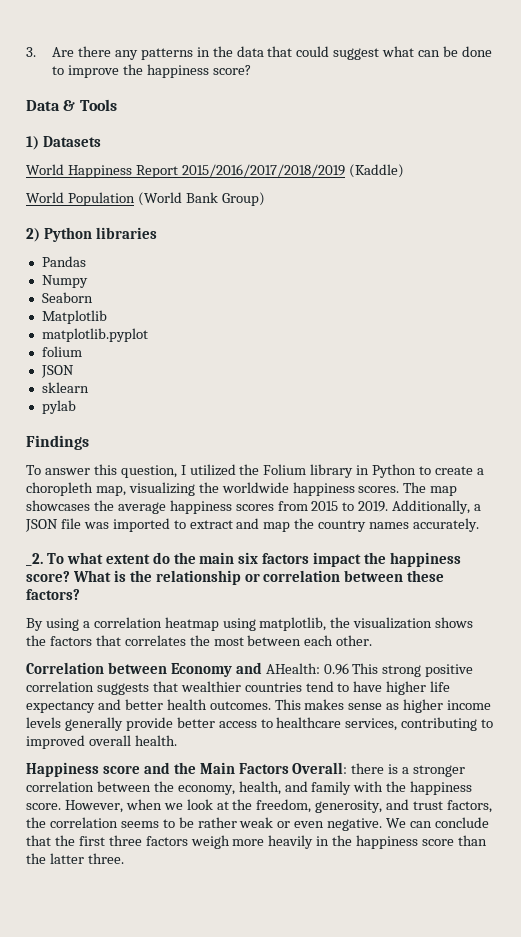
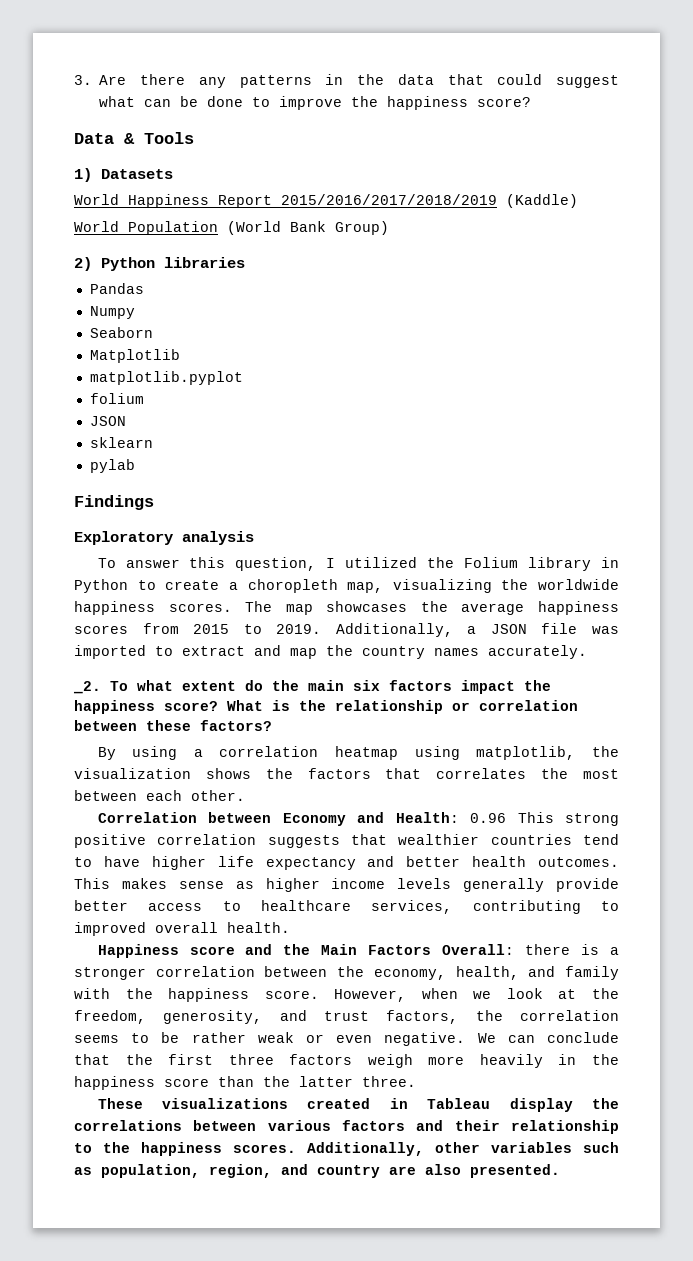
(89, 442) none -> [74,531,254,545] // Exploratory analysis
[265,663,320,674] AHealth: -> [395,812,459,823] Health:
(124, 858) none -> [97,1098,619,1112] [74,1120,619,1134] [74,1142,619,1156] [74,1164,560,1178] // These visualizations created in Tableau display the correlations between various factors and their relationship to the happiness scores. Additionally, other variables such as population, region, and country are also presented.

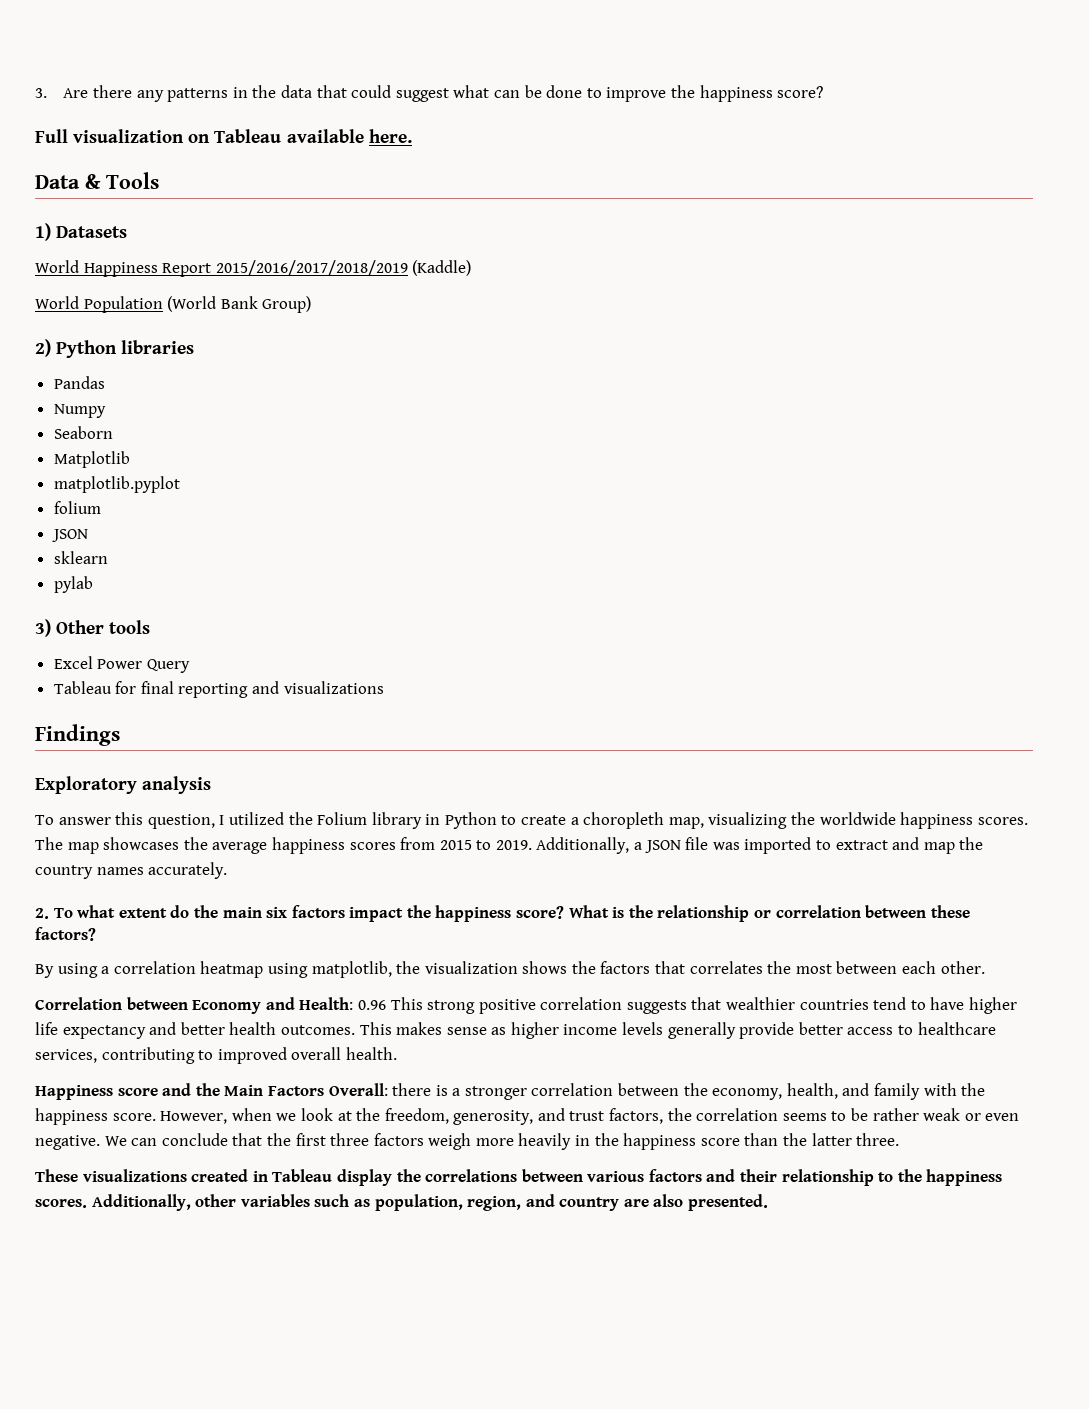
(532, 102) none -> [35,129,412,143] // Full visualization on Tableau available here.
(135, 466) none -> [35,619,151,637] [53,656,190,673] [53,681,384,698] // 3) Other tools // Excel Power Query // Tableau for final reporting and visualizations
[73,681,101,694] _2. -> [35,908,49,919] 2.

